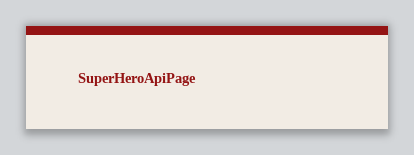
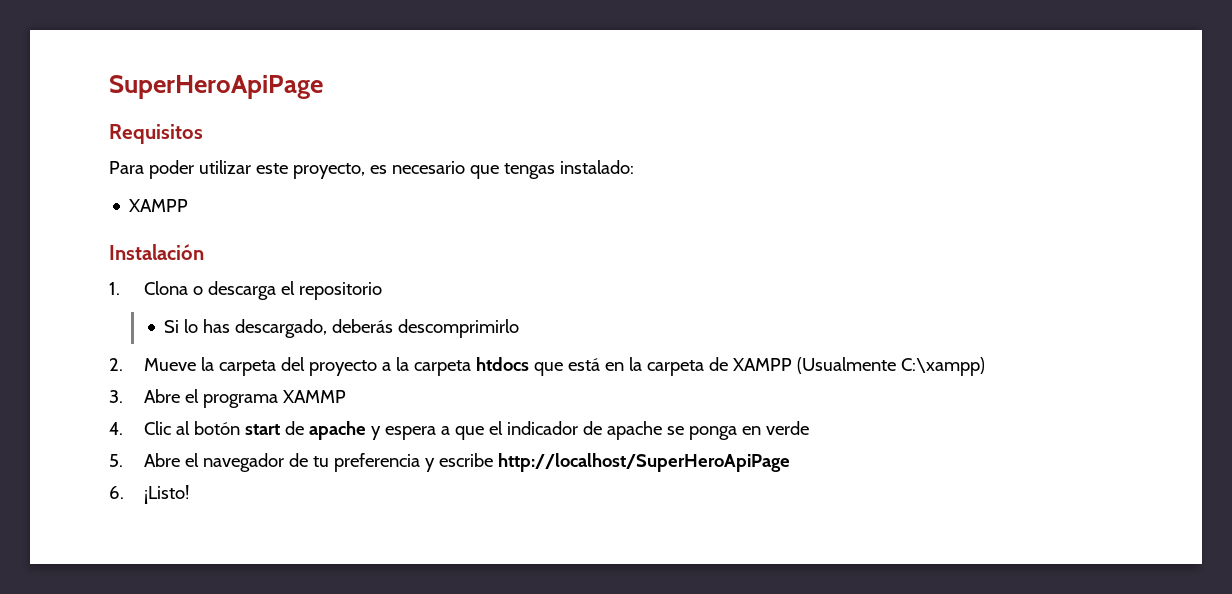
(196, 79) none -> [109,124,203,144] [109,160,634,179] [129,199,189,212] [109,244,204,260] [109,281,382,300] [164,319,520,338] [109,357,985,376] [109,389,346,408] [109,421,809,440] [109,453,790,472] [109,485,189,504] // Requisitos // Para poder utilizar este proyecto, es necesario que tengas instalado: // XAMPP // Instalación // 1. Clona o descarga el repositorio // Si lo has descargado, deberás descomprimirlo // 2. Mueve la carpeta del proyecto a la carpeta htdocs que está en la carpeta de XAMPP (Usualmente C:\xampp) // 3. Abre el programa XAMMP // 4. Clic al botón start de apache y espera a que el indicador de apache se ponga en verde // 5. Abre el navegador de tu preferencia y escribe http://localhost/SuperHeroApiPage // 6. ¡Listo!

